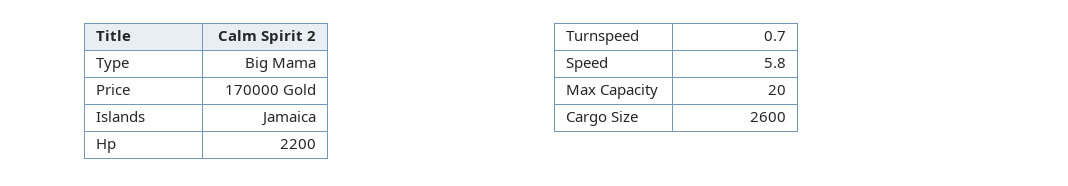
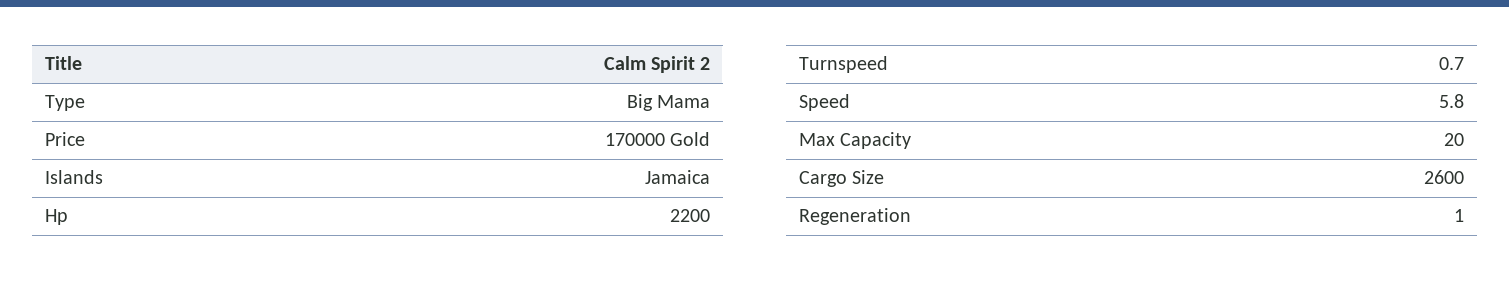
(787, 117) none -> [798,208,911,225] [1454,209,1465,222] // Regeneration | 1

